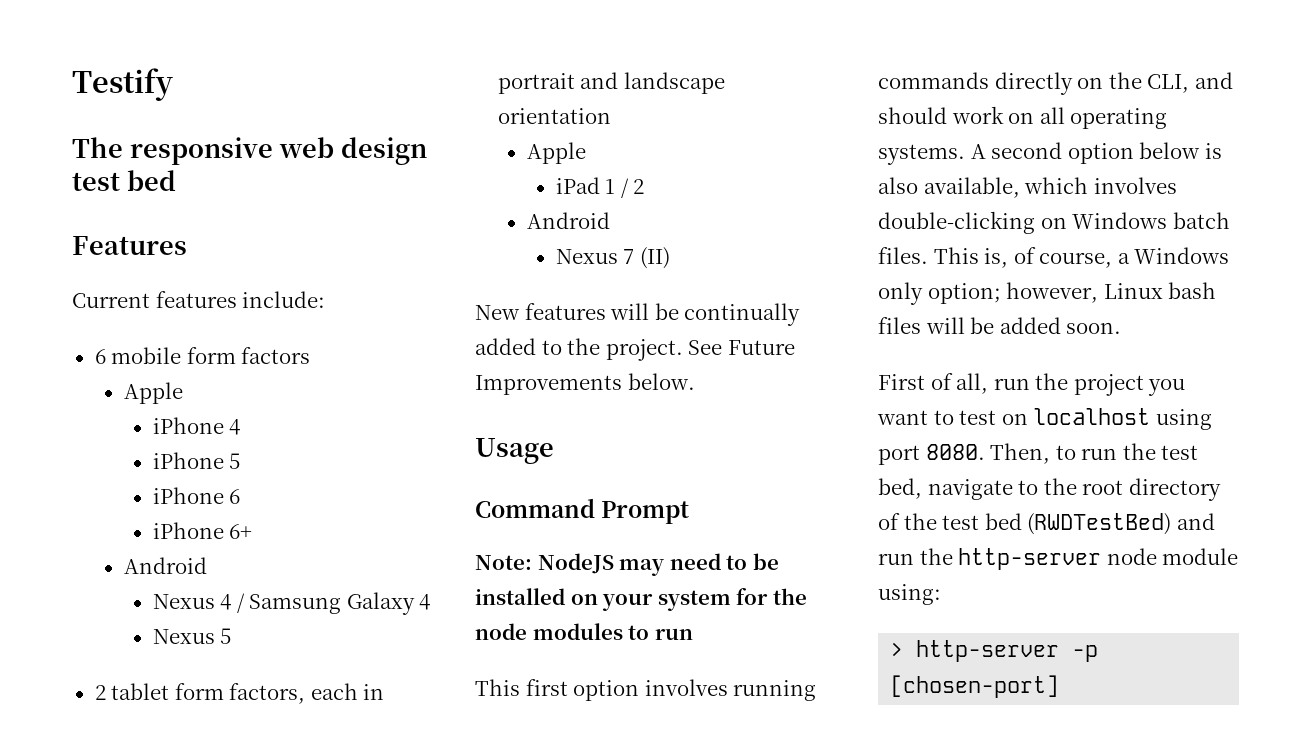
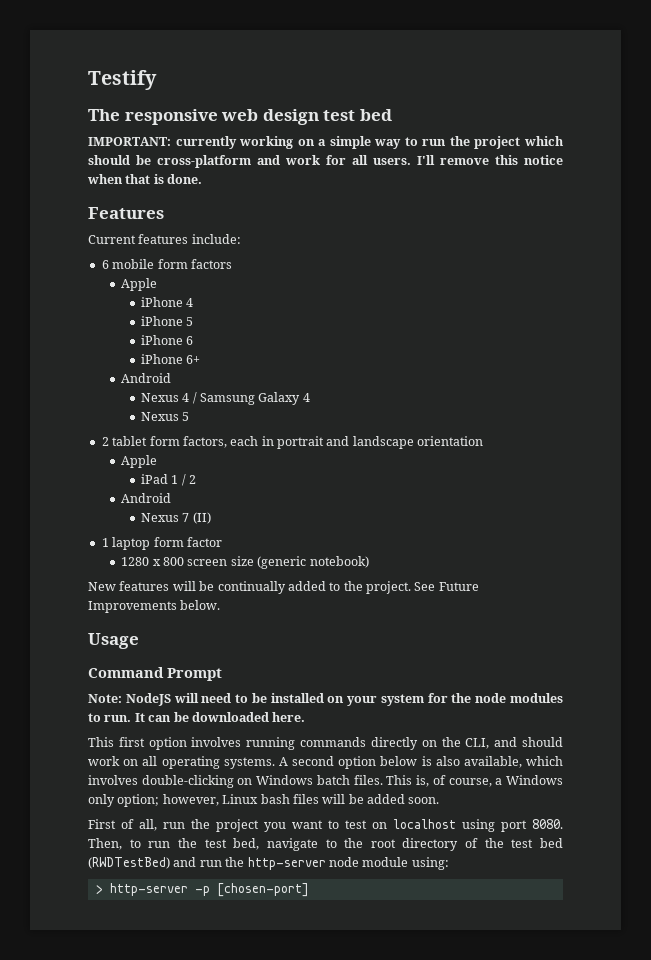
(176, 180) none -> [88,136,564,149] [88,155,563,168] [87,174,203,184] // IMPORTANT: currently working on a simple way to run the project which should be cross-platform and work for all users. I'll remove this notice when that is done.
(670, 258) none -> [101,537,222,550] [121,556,369,569] // 1 laptop form factor // 1280 x 800 screen size (generic notebook)
[619,559,665,576] may -> [173,693,199,703] will
[654,628,693,640] run -> [104,712,306,722] run. It can be downloaded here.

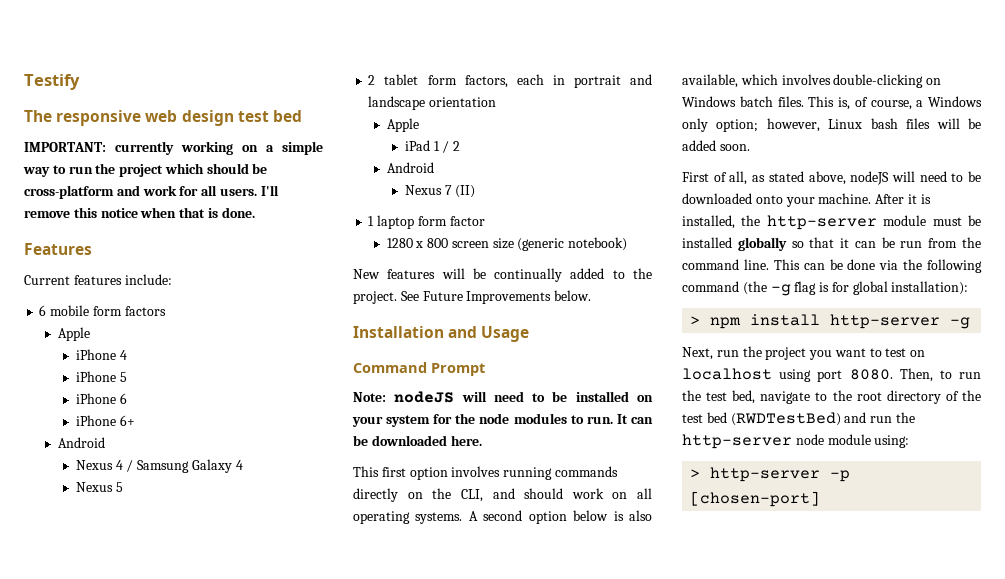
(221, 605) none -> [353,326,478,338] Installation and
[125,693,171,706] NodeJS -> [394,391,455,403] nodeJS
(157, 825) none -> [752,171,981,185] [682,193,931,207] [682,215,981,230] [682,237,981,251] [682,259,982,273] [682,281,969,296] [690,314,971,329] [682,347,713,360] as stated above, nodeJS will need to be downloaded onto your machine. After it is installed, the http-server module must be installed globally so that it can be run from the command line. This can be done via the following command (the -g flag is for global installation): // > npm install http-server -g // Next,

